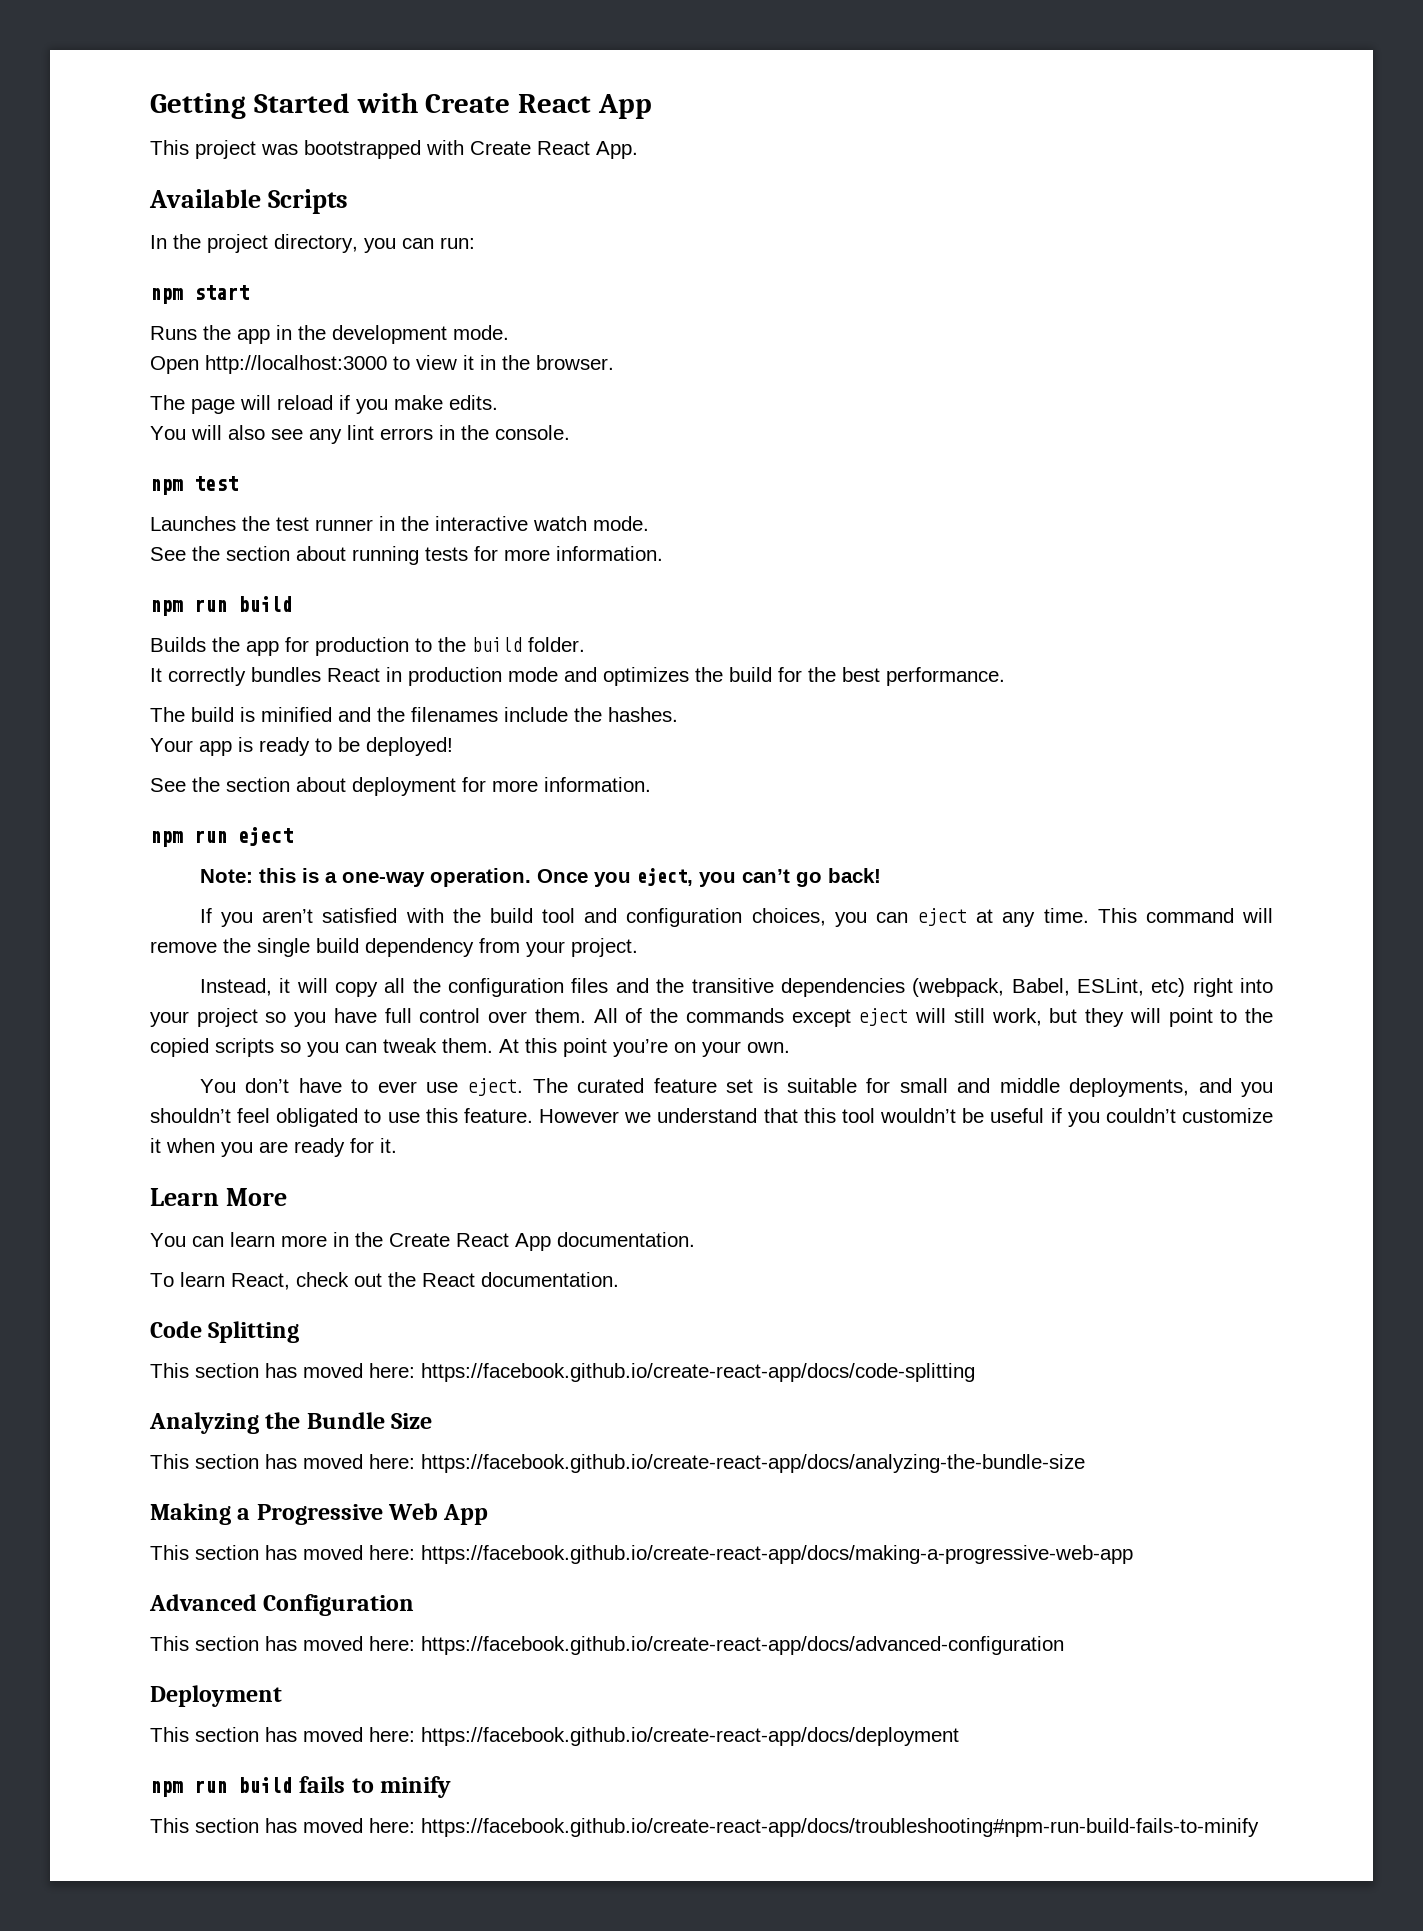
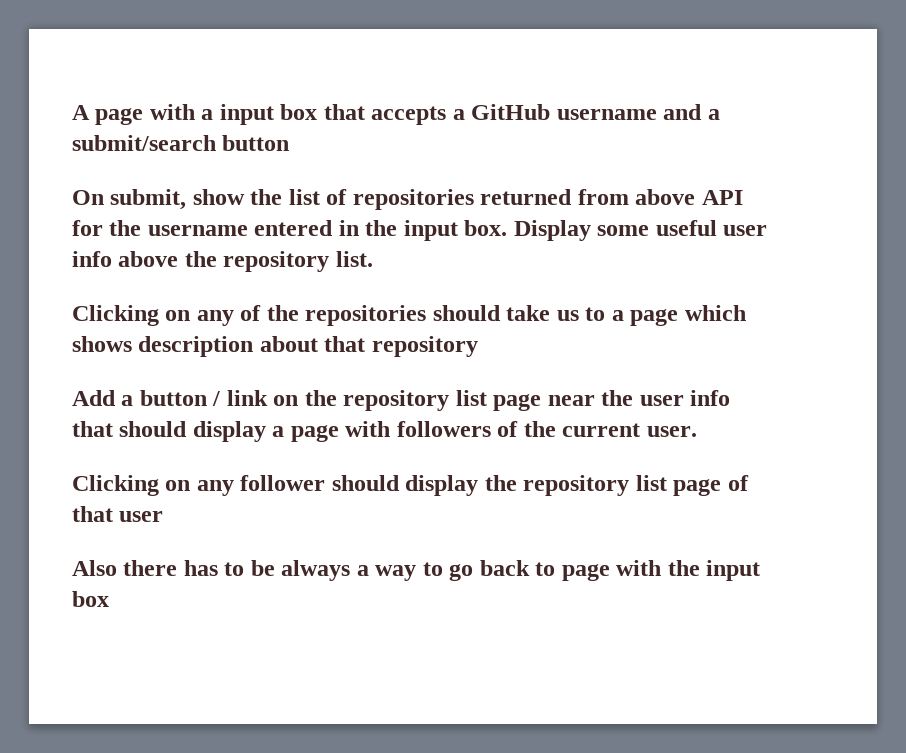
[150,92,653,119] [150,140,638,159] [149,189,349,214] [150,234,475,253] [150,285,249,304] [150,325,509,344] [150,355,614,374] [150,395,498,414] [150,425,570,444] [150,476,238,495] [150,516,649,531] [150,546,663,565] [150,596,293,616] [150,637,585,656] [150,667,1005,686] [150,707,678,722] [150,737,453,756] [150,777,651,796] [150,827,293,847] [199,868,881,887] [199,908,1273,927] [150,938,638,957] [199,978,1274,997] [150,1008,1273,1027] [150,1038,790,1057] [199,1078,1274,1097] [150,1108,1273,1127] [150,1138,397,1157] [150,1188,288,1206] [150,1232,695,1251] [150,1272,619,1290] [150,1321,300,1343] [150,1363,975,1382] [149,1412,433,1434] [150,1454,1085,1473] [150,1503,489,1525] [150,1545,1133,1564] [149,1594,415,1616] [150,1636,1064,1655] [150,1685,282,1707] [150,1727,959,1746] [150,1776,452,1798] [150,1818,1259,1837] Getting Started with Create React App // This project was bootstrapped with Create React App. // Available Scripts // In the project directory, you can run: // npm start // Runs the app in the development mode. // Open http://localhost:3000 to view it in the browser. // The page will reload if you make edits. // You will also see any lint errors in the console. // npm test // Launches the test runner in the interactive watch mode. // See the section about running tests for more information. // npm run build // Builds the app for production to the build folder. // It correctly bundles React in production mode and optimizes the build for the best performance. // The build is minified and the filenames include the hashes. // Your app is ready to be deployed! // See the section about deployment for more information. // npm run eject // Note: this is a one-way operation. Once you eject, you can’t go back! // If you aren’t satisfied with the build tool and configuration choices, you can eject at any time. This command will remove the single build dependency from your project. // Instead, it will copy all the configuration files and the transitive dependencies (webpack, Babel, ESLint, etc) right into your project so you have full control over them. All of the commands except eject will still work, but they will point to the copied scripts so you can tweak them. At this point you’re on your own. // You don’t have to ever use eject. The curated feature set is suitable for small and middle deployments, and you shouldn’t feel obligated to use this feature. However we understand that this tool wouldn’t be useful if you couldn’t customize it when you are ready for it. // Learn More // You can learn more in the Create React App documentation. // To learn React, check out the React documentation. // Code Splitting // This section has moved here: https://facebook.github.io/create-react-app/docs/code-splitting // Analyzing the Bundle Size // This section has moved here: https://facebook.github.io/create-react-app/docs/analyzing-the-bundle-size // Making a Progressive Web App // This section has moved here: https://facebook.github.io/create-react-app/docs/making-a-progressive-web-app // Advanced Configuration // This section has moved here: https://facebook.github.io/create-react-app/docs/advanced-configuration // Deployment // This section has moved here: https://facebook.github.io/create-react-app/docs/deployment // npm run build fails to minify // This section has moved here: https://facebook.github.io/create-react-app/docs/troubleshooting#npm-run-build-fails-to-minify -> [72,104,720,125] [72,135,290,151] [72,189,743,210] [72,220,768,241] [72,251,373,272] [72,305,746,326] [72,336,478,357] [72,390,731,411] [72,421,697,442] [72,475,749,496] [72,506,164,522] [72,560,761,581] [72,591,109,607] A page with a input box that accepts a GitHub username and a submit/search button // On submit, show the list of repositories returned from above API for the username entered in the input box. Display some useful user info above the repository list. // Clicking on any of the repositories should take us to a page which shows description about that repository // Add a button / link on the repository list page near the user info that should display a page with followers of the current user. // Clicking on any follower should display the repository list page of that user // Also there has to be always a way to go back to page with the input box

